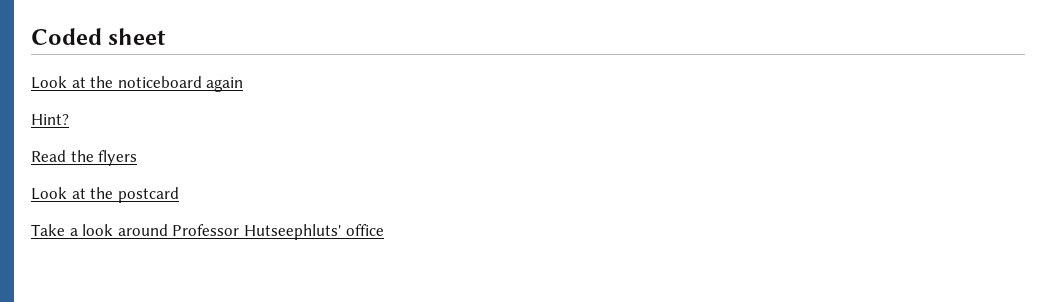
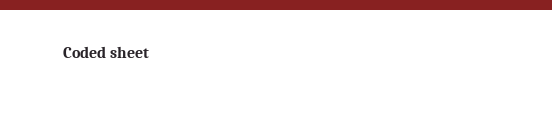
[31,76,244,92] [31,114,69,125] [31,150,138,166] [31,187,179,203] [31,224,384,240] // Look at the noticeboard again // Hint? // Read the flyers // Look at the postcard // Take a look around Professor Hutseephluts' office -> (150, 52) none

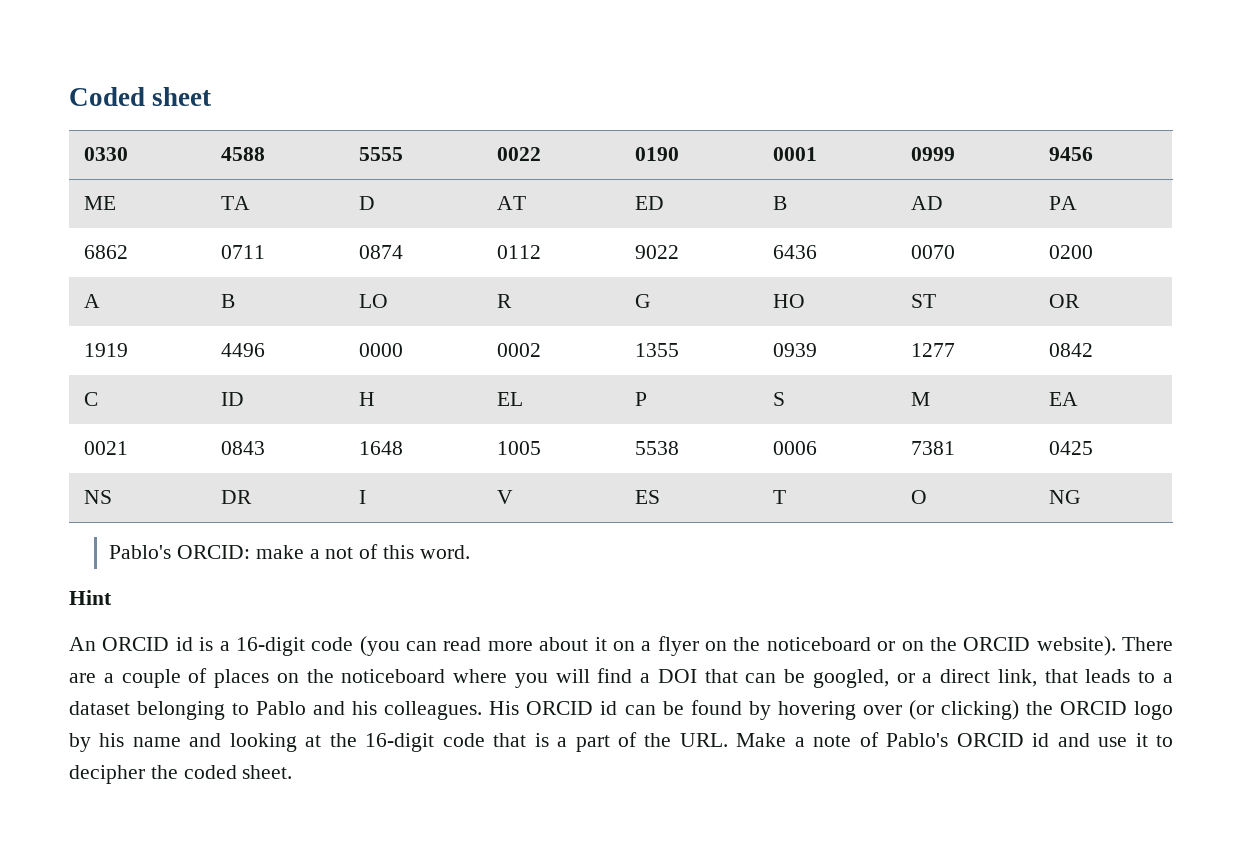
(150, 52) none -> [84,147,129,161] [221,147,266,161] [359,147,404,161] [497,147,542,161] [635,147,680,161] [773,147,818,161] [911,147,956,161] [1049,147,1094,161] [84,196,117,210] [221,196,251,210] [359,196,376,210] [497,196,527,210] [635,196,665,210] [773,196,788,210] [911,196,944,210] [1049,196,1078,210] [84,245,129,259] [221,245,266,259] [359,245,404,259] [497,245,542,259] [635,245,680,259] [773,245,818,259] [911,245,956,259] [1049,245,1094,259] [84,294,101,308] [221,294,236,308] [359,294,389,308] [497,294,513,308] [635,294,652,308] [773,294,806,308] [911,294,937,308] [1049,294,1081,308] [84,343,129,357] [221,343,266,357] [359,343,404,357] [497,343,542,357] [635,343,680,357] [773,343,818,357] [911,343,956,357] [1049,343,1094,357] [84,392,99,406] [221,392,245,406] [359,392,376,406] [497,392,524,406] [635,392,648,406] [773,392,786,406] [911,392,931,406] [1049,392,1079,406] [84,441,129,455] [221,441,266,455] [359,441,404,455] [497,441,542,455] [635,441,680,455] [773,441,818,455] [911,441,956,455] [1049,441,1094,455] [84,490,113,504] [221,490,253,504] [359,490,367,504] [497,490,514,504] [635,490,661,504] [773,490,787,504] [911,490,928,504] [1049,490,1082,504] [109,544,470,559] [69,590,112,605] [69,636,1173,656] [69,668,1173,688] [69,700,1173,720] [69,732,1173,752] [69,765,293,784] // 0330 | 4588 | 5555 | 0022 | 0190 | 0001 | 0999 | 9456 // ME | TA | D | AT | ED | B | AD | PA // 6862 | 0711 | 0874 | 0112 | 9022 | 6436 | 0070 | 0200 // A | B | LO | R | G | HO | ST | OR // 1919 | 4496 | 0000 | 0002 | 1355 | 0939 | 1277 | 0842 // C | ID | H | EL | P | S | M | EA // 0021 | 0843 | 1648 | 1005 | 5538 | 0006 | 7381 | 0425 // NS | DR | I | V | ES | T | O | NG // Pablo's ORCID: make a not of this word. // Hint // An ORCID id is a 16-digit code (you can read more about it on a flyer on the noticeboard or on the ORCID website). There are a couple of places on the noticeboard where you will find a DOI that can be googled, or a direct link, that leads to a dataset belonging to Pablo and his colleagues. His ORCID id can be found by hovering over (or clicking) the ORCID logo by his name and looking at the 16-digit code that is a part of the URL. Make a note of Pablo's ORCID id and use it to decipher the coded sheet.

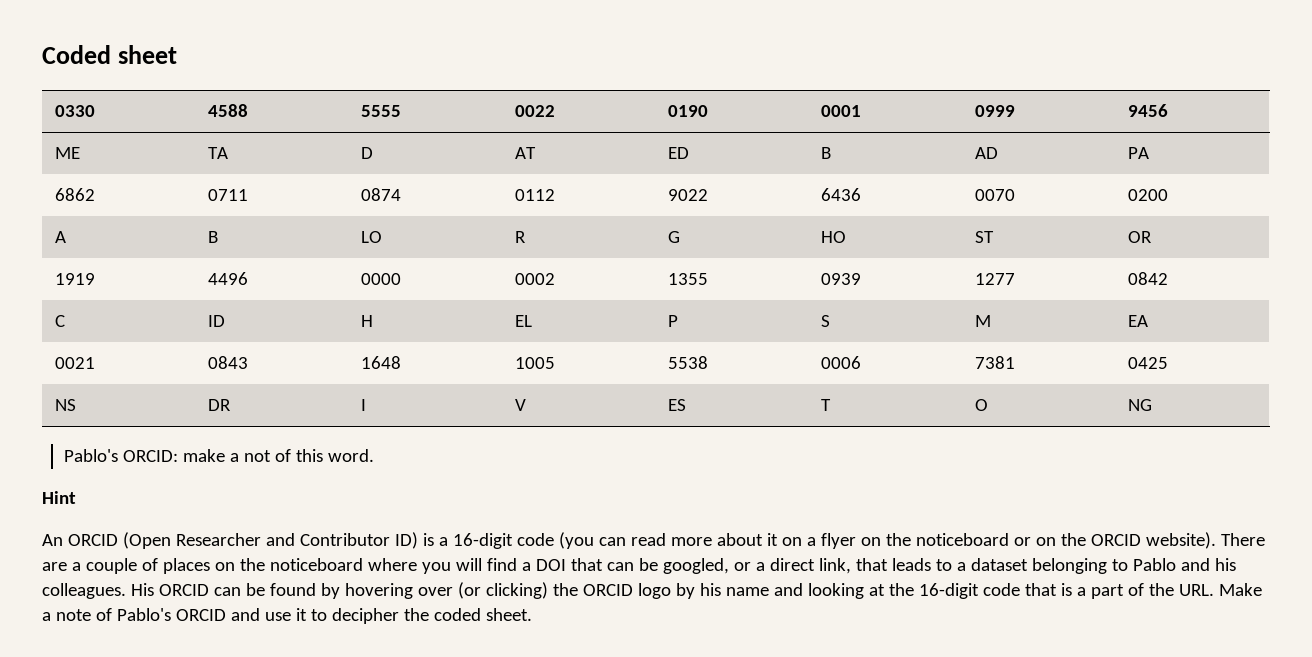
[175,637,193,651] id -> [122,532,418,549] (Open Researcher and Contributor ID)
[600,701,618,715] id -> (209, 590) none
[1032,733,1050,747] id -> (226, 615) none

